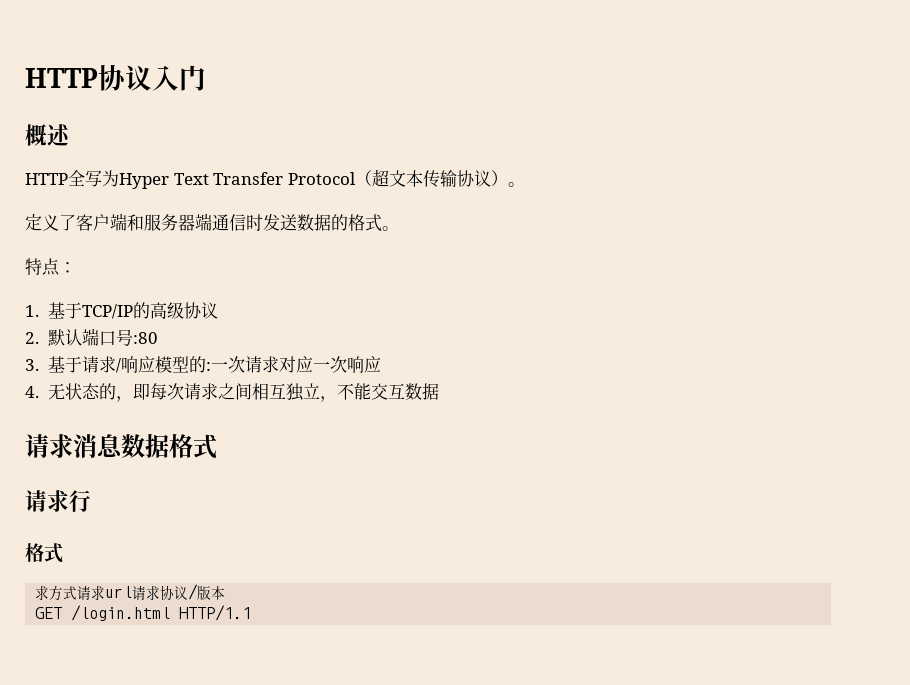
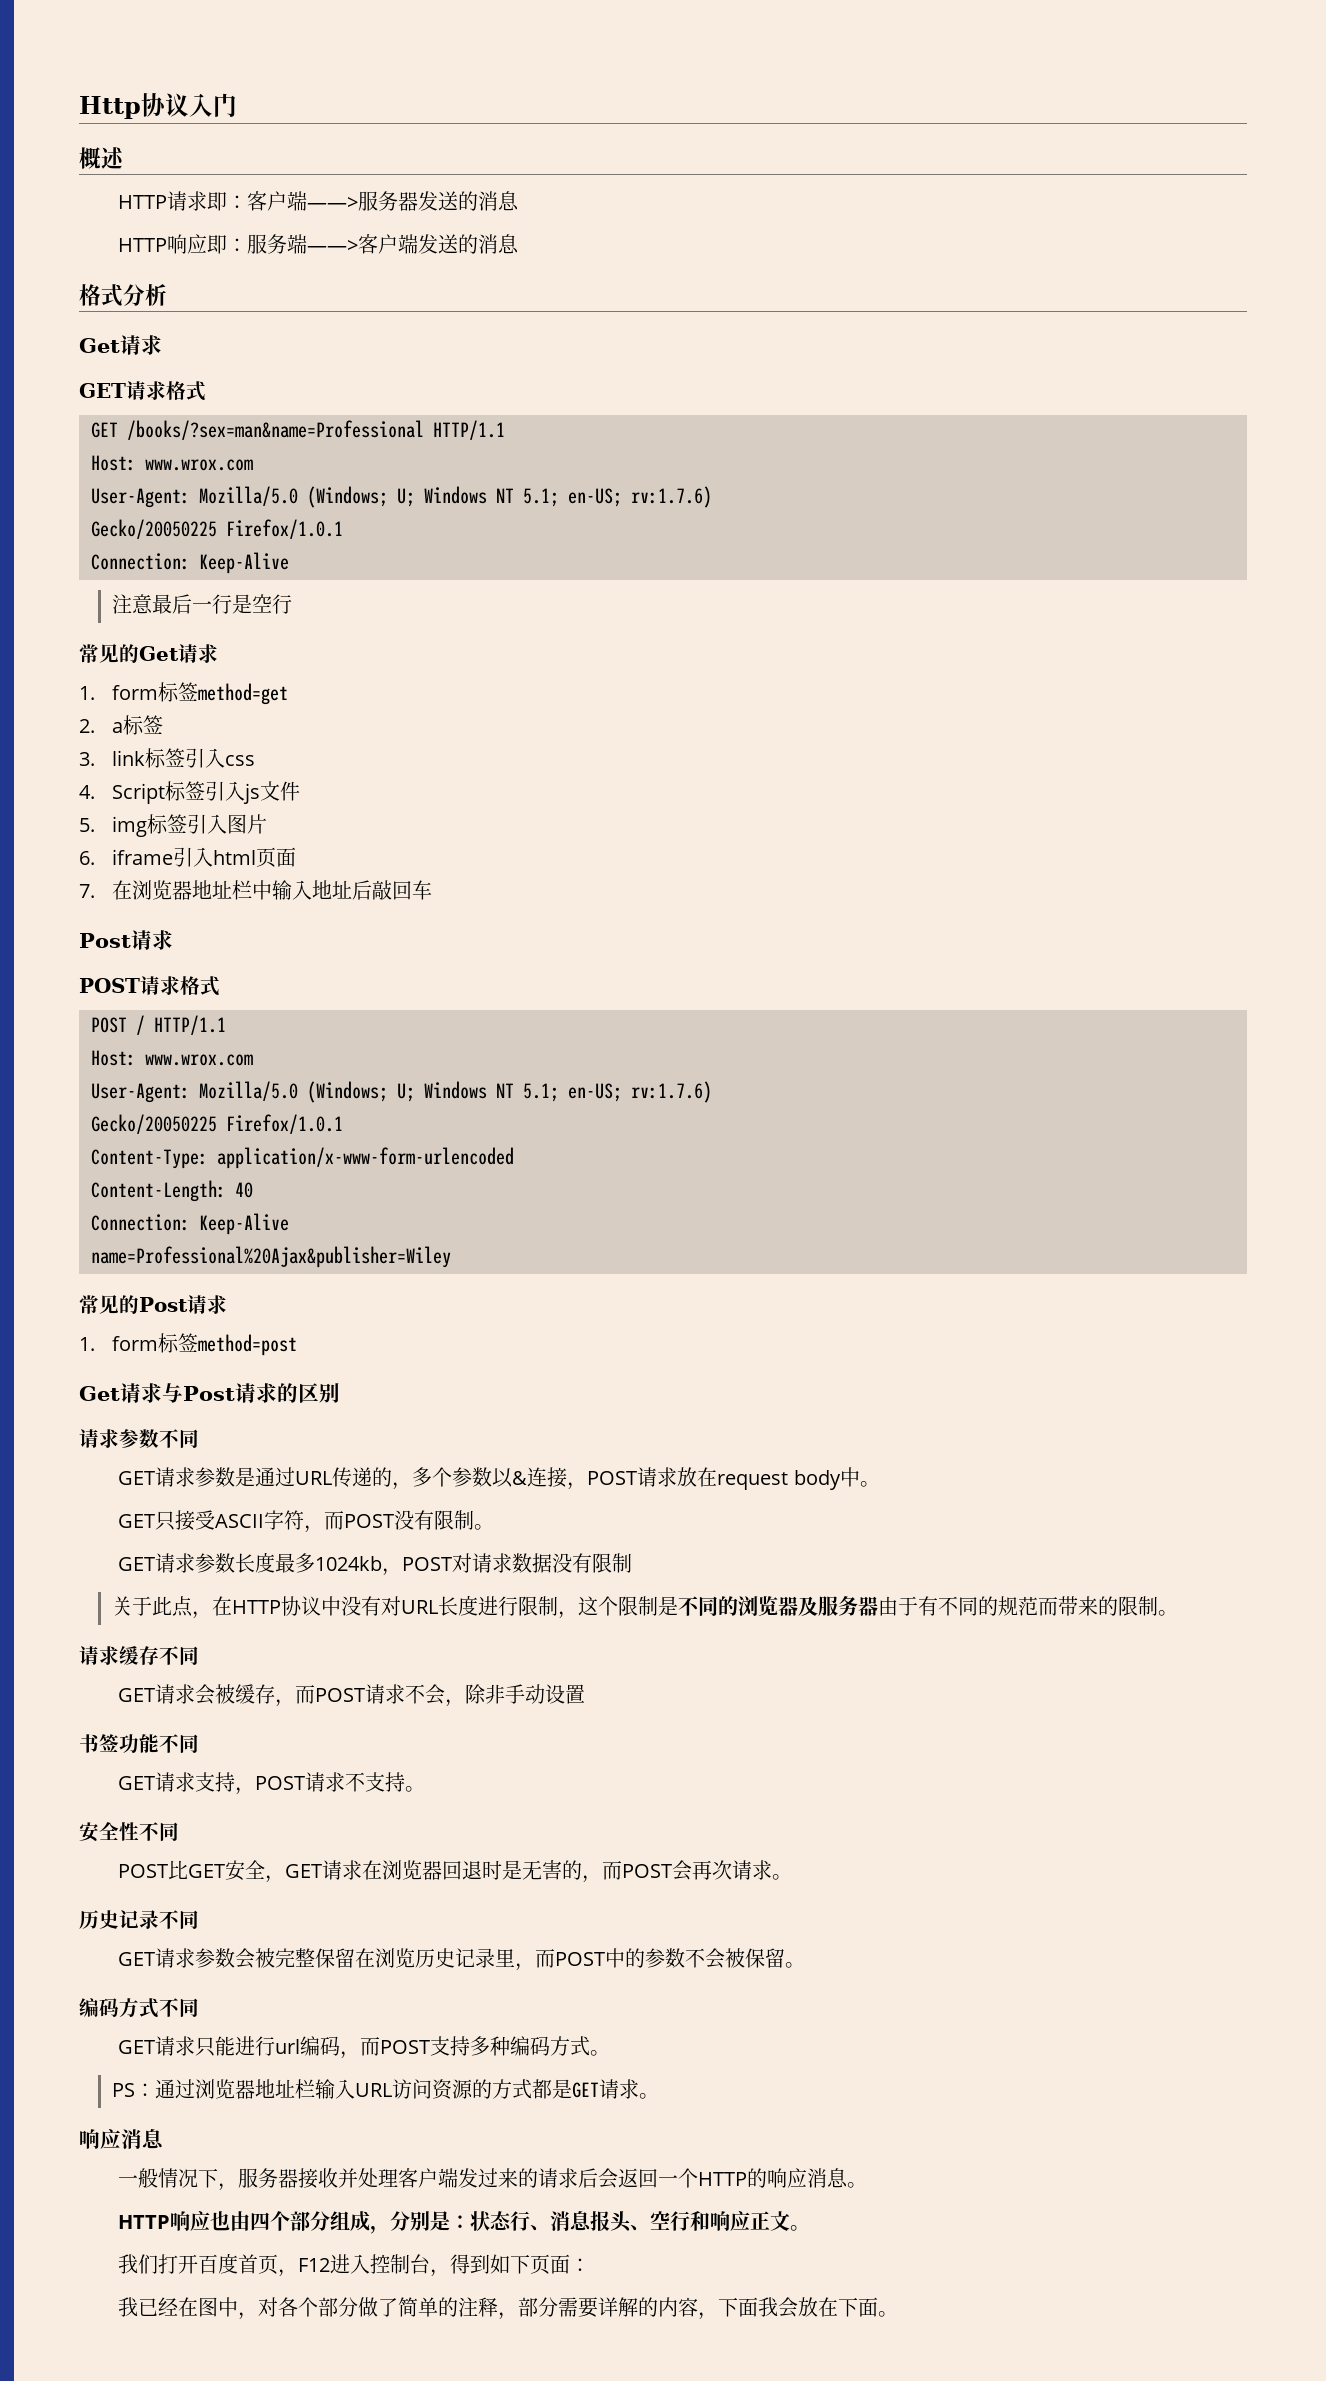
[25,68,98,88] HTTP -> [79,96,141,119] Http
[68,169,525,189] [25,213,399,232] [25,258,76,276] [25,302,218,319] [25,328,158,346] [25,356,381,373] [25,383,439,402] [25,434,217,459] [25,490,91,512] [25,543,63,563] [35,584,226,601] [35,605,252,621] 全写为Hyper Text Transfer Protocol（超文本传输协议）。 // 定义了客户端和服务器端通信时发送数据的格式。 // 特点： // 1.基于TCP/IP的高级协议 // 2.默认端口号:80 // 3.基于请求/响应模型的:一次请求对应一次响应 // 4.无状态的，即每次请求之间相互独立，不能交互数据 // 请求消息数据格式 // 请求行 // 格式 // 求方式请求url请求协议/版本 // GET /login.html HTTP/1.1 -> [167,191,520,211] [118,234,520,254] [79,284,167,307] [79,335,162,355] [79,381,206,401] [91,420,505,440] [91,455,253,471] [91,486,712,508] [91,519,343,539] [91,552,289,574] [112,594,293,614] [79,644,218,663] [79,682,289,705] [79,715,164,735] [79,748,256,768] [79,781,301,804] [79,814,268,837] [79,847,297,867] [79,880,433,900] [79,930,173,950] [79,976,220,996] [91,1015,226,1035] [91,1050,253,1066] [91,1081,712,1103] [91,1114,343,1134] [91,1147,514,1169] [91,1180,253,1202] [91,1213,289,1235] [91,1246,451,1268] [79,1295,227,1314] [79,1333,298,1356] [79,1383,340,1403] [79,1429,199,1448] [118,1467,880,1490] [118,1510,495,1533] [118,1552,633,1576] [112,1595,1179,1619] [79,1646,199,1665] [118,1684,586,1707] [79,1734,199,1753] [118,1772,426,1795] [79,1822,179,1842] [118,1860,793,1883] [79,1910,199,1929] [118,1948,806,1971] [79,1998,199,2018] [118,2036,611,2059] [112,2079,660,2100] [79,2129,164,2149] [118,2168,868,2191] [118,2211,811,2234] [118,2253,591,2277] [118,2297,899,2320] 请求即：客户端——>服务器发送的消息 // HTTP响应即：服务端——>客户端发送的消息 // 格式分析 // Get请求 // GET请求格式 // GET /books/?sex=man&name=Professional HTTP/1.1 // Host: www.wrox.com // User-Agent: Mozilla/5.0 (Windows; U; Windows NT 5.1; en-US; rv:1.7.6) // Gecko/20050225 Firefox/1.0.1 // Connection: Keep-Alive // 注意最后一行是空行 // 常见的Get请求 // 1. form标签method=get // 2. a标签 // 3. link标签引入css // 4. Script标签引入js文件 // 5. img标签引入图片 // 6. iframe引入html页面 // 7.在浏览器地址栏中输入地址后敲回车 // Post请求 // POST请求格式 // POST / HTTP/1.1 // Host: www.wrox.com // User-Agent: Mozilla/5.0 (Windows; U; Windows NT 5.1; en-US; rv:1.7.6) // Gecko/20050225 Firefox/1.0.1 // Content-Type: application/x-www-form-urlencoded // Content-Length: 40 // Connection: Keep-Alive // name=Professional%20Ajax&publisher=Wiley // 常见的Post请求 // 1. form标签method=post // Get请求与Post请求的区别 // 请求参数不同 // GET请求参数是通过URL传递的，多个参数以&连接，POST请求放在request body中。 // GET只接受ASCII字符，而POST没有限制。 // GET请求参数长度最多1024kb，POST对请求数据没有限制 // 关于此点，在HTTP协议中没有对URL长度进行限制，这个限制是不同的浏览器及服务器由于有不同的规范而带来的限制。 // 请求缓存不同 // GET请求会被缓存，而POST请求不会，除非手动设置 // 书签功能不同 // GET请求支持，POST请求不支持。 // 安全性不同 // POST比GET安全，GET请求在浏览器回退时是无害的，而POST会再次请求。 // 历史记录不同 // GET请求参数会被完整保留在浏览历史记录里，而POST中的参数不会被保留。 // 编码方式不同 // GET请求只能进行url编码，而POST支持多种编码方式。 // PS：通过浏览器地址栏输入URL访问资源的方式都是GET请求。 // 响应消息 // 一般情况下，服务器接收并处理客户端发过来的请求后会返回一个HTTP的响应消息。 // HTTP响应也由四个部分组成，分别是：状态行、消息报头、空行和响应正文。 // 我们打开百度首页，F12进入控制台，得到如下页面： // 我已经在图中，对各个部分做了简单的注释，部分需要详解的内容，下面我会放在下面。

